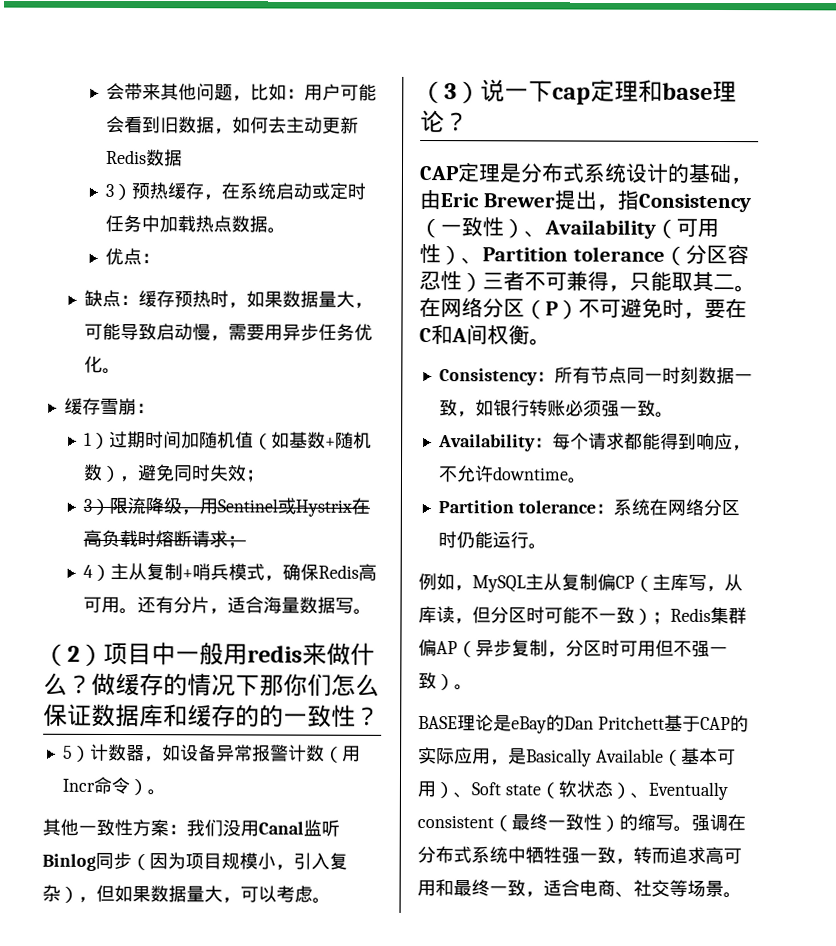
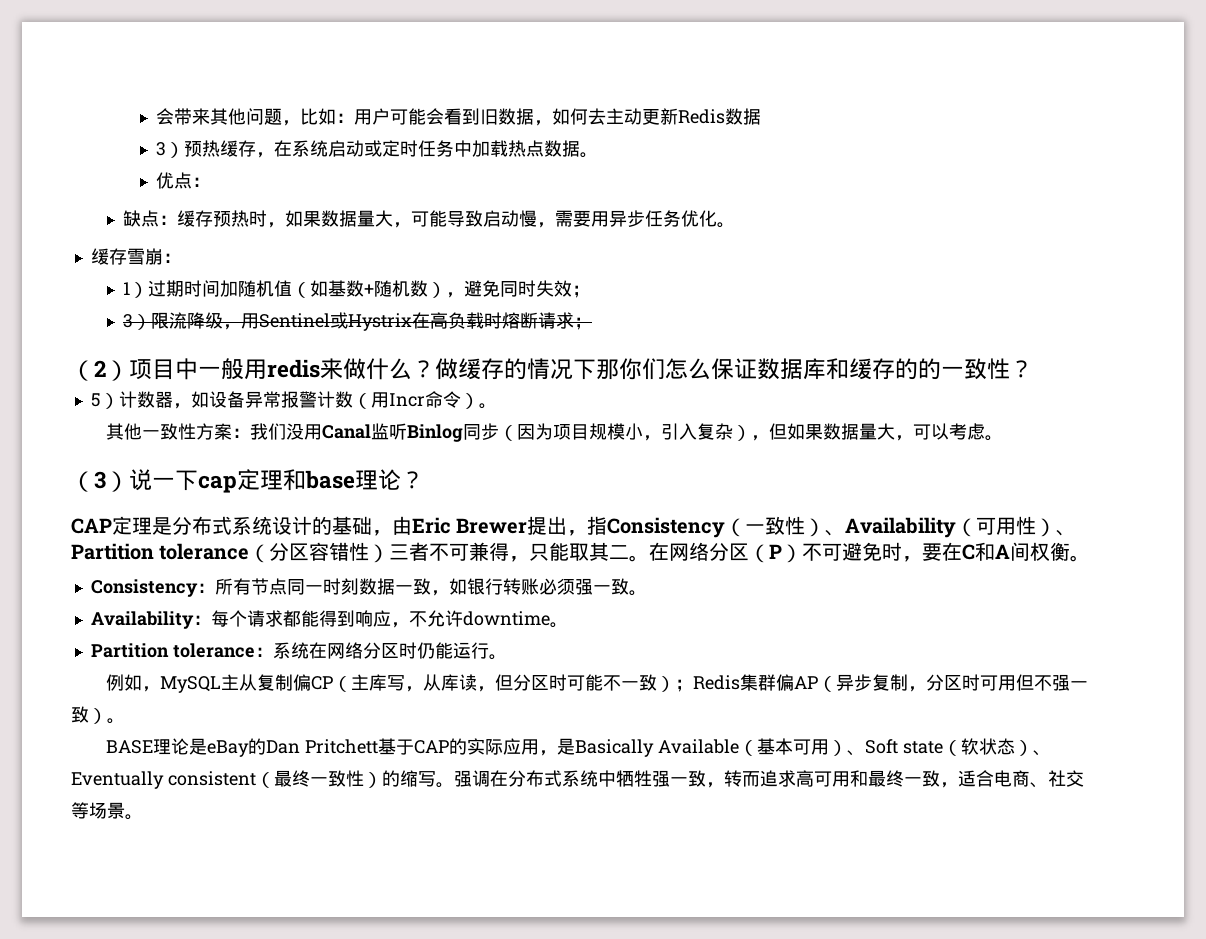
[83,562,378,582] [83,596,373,615] // 4）主从复制+哨兵模式，确保Redis高可用。还有分片，适合海量数据写。 -> (593, 323) none
[419,271,441,291] 忍 -> [329,542,350,561] 错

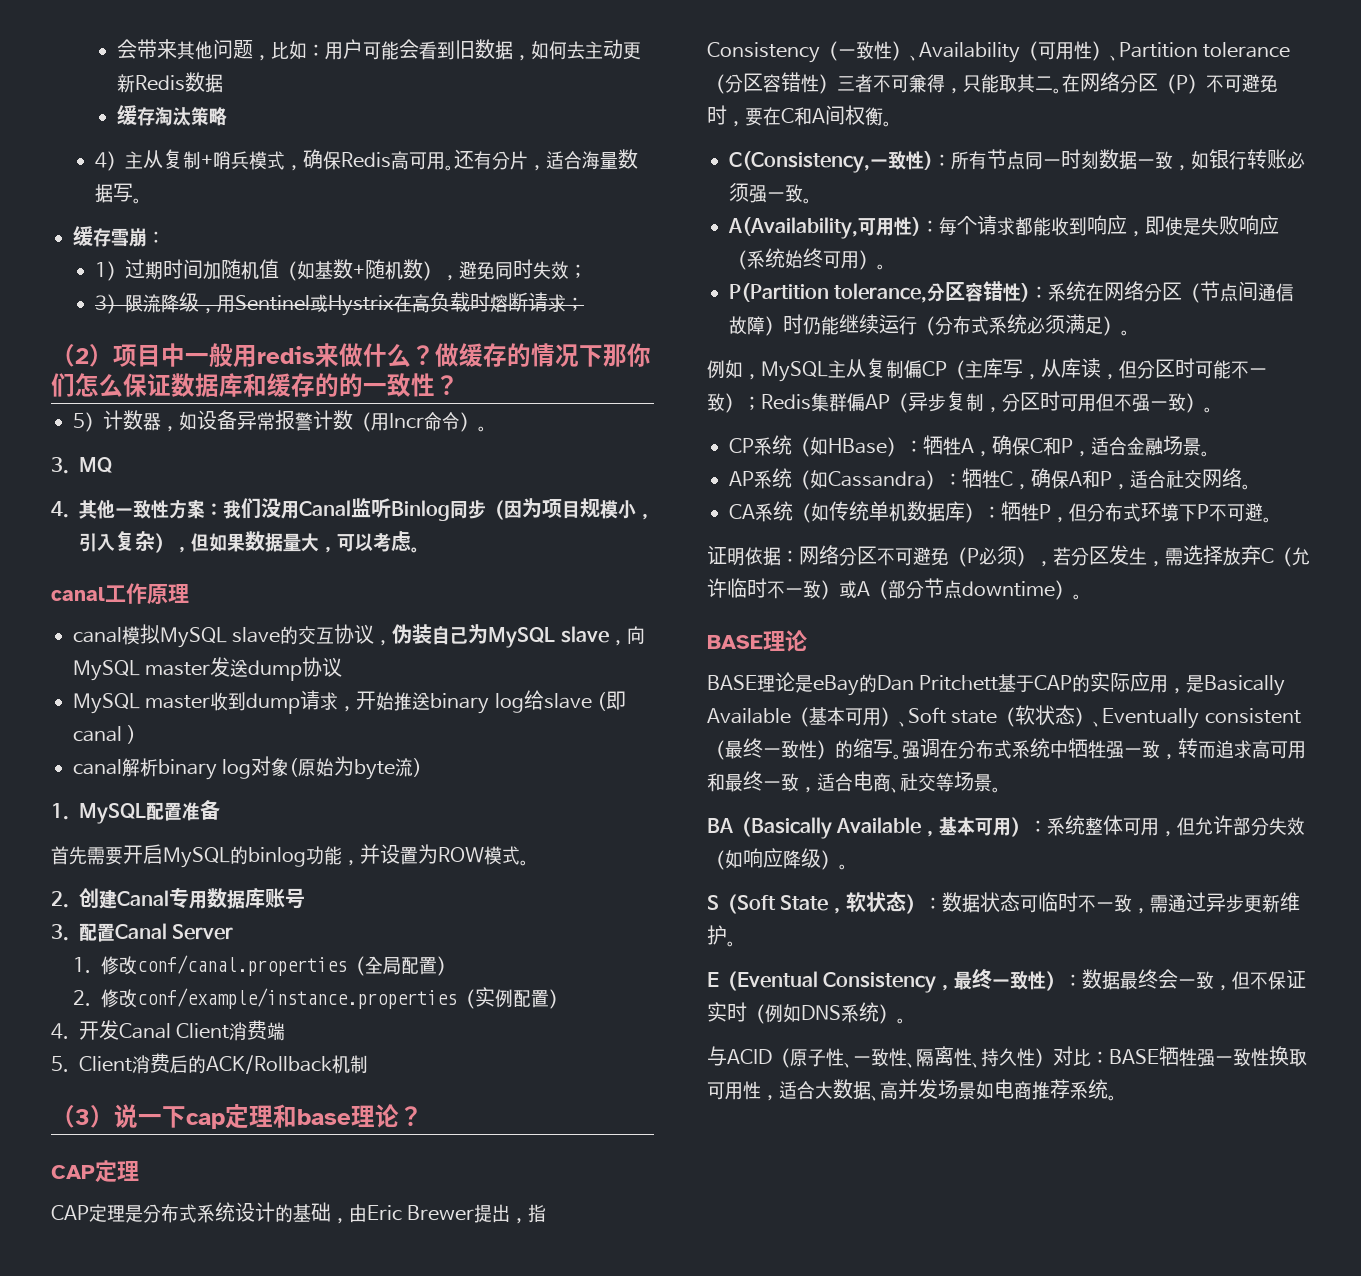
[156,140,599,158] [156,172,211,189] [123,210,718,228] 3）预热缓存，在系统启动或定时任务中加载热点数据。 // 优点： // 缺点：缓存预热时，如果数据量大，可能导致启动慢，需要用异步任务优化 -> [117,105,228,126] [95,149,639,171] [95,183,134,203] 缓存淘汰策略 // 4）主从复制+哨兵模式，确保Redis高可用。还有分片，适合海量数据写
(497, 406) none -> [51,457,112,474] [51,501,69,518] 3. MQ // 4.
(1003, 438) none -> [51,583,189,604] [73,624,645,648] [73,657,343,681] [73,690,627,714] [73,725,137,744] [73,756,423,780] [51,800,220,824] [51,844,529,868] [51,888,305,909] [51,923,234,942] [73,955,456,976] [73,987,568,1009] [51,1020,286,1041] [51,1053,368,1074] // canal工作原理 // canal模拟MySQL slave的交互协议，伪装自己为MySQL slave，向MySQL master发送dump协议 // MySQL master收到dump请求，开始推送binary log给slave (即canal ) // canal解析binary log对象(原始为byte流) // 1. MySQL配置准备 // 首先需要开启MySQL的binlog功能，并设置为ROW模式。 // 2.创建Canal专用数据库账号 // 3.配置Canal Server // 1.修改conf/canal.properties（全局配置） // 2.修改conf/example/instance.properties（实例配置） // 4.开发Canal Client消费端 // 5. Client消费后的ACK/Rollback机制
(152, 526) none -> [51,1204,125,1222] // CAP定理
[90,579,198,597] Consistency -> [729,151,933,173] C(Consistency,一致性)
[90,611,194,629] Availability -> [728,217,921,239] A(Availability,可用性)
[318,610,337,627] 得 -> [1051,217,1069,236] 收
[408,610,568,628] [90,642,489,659] 不允许downtime。 // Partition tolerance：系统在网络分区时仍能运行 -> [1145,215,1279,236] [729,248,886,270] [729,281,1295,303] [729,314,1121,336] 即使是失败响应（系统始终可用）。 // P(Partition tolerance,分区容错性)：系统在网络分区（节点间通信故障）时仍能继续运行（分布式系统必须满足）
(125, 721) none -> [729,435,1210,457] [729,468,1251,490] [729,501,1272,523] [707,545,1310,567] [707,578,1082,600] [707,630,807,652] // CP系统（如HBase）：牺牲A，确保C和P，适合金融场景。 // AP系统（如Cassandra）：牺牲C，确保A和P，适合社交网络。 // CA系统（如传统单机数据库）：牺牲P，但分布式环境下P不可避。 // 证明依据：网络分区不可避免（P必须），若分区发生，需选择放弃C（允许临时不一致）或A（部分节点downtime）。 // BASE理论
(143, 817) none -> [707,815,1306,839] [707,848,848,870] [707,891,1301,914] [707,925,736,947] [707,969,1307,993] [707,1002,906,1024] [707,1046,1307,1068] [707,1079,1117,1101] // BA（Basically Available，基本可用）：系统整体可用，但允许部分失效（如响应降级）。 // S（Soft State，软状态）：数据状态可临时不一致，需通过异步更新维护。 // E（Eventual Consistency，最终一致性）：数据最终会一致，但不保证实时（例如DNS系统）。 // 与ACID（原子性、一致性、隔离性、持久性）对比：BASE牺牲强一致性换取可用性，适合大数据、高并发场景如电商推荐系统。

